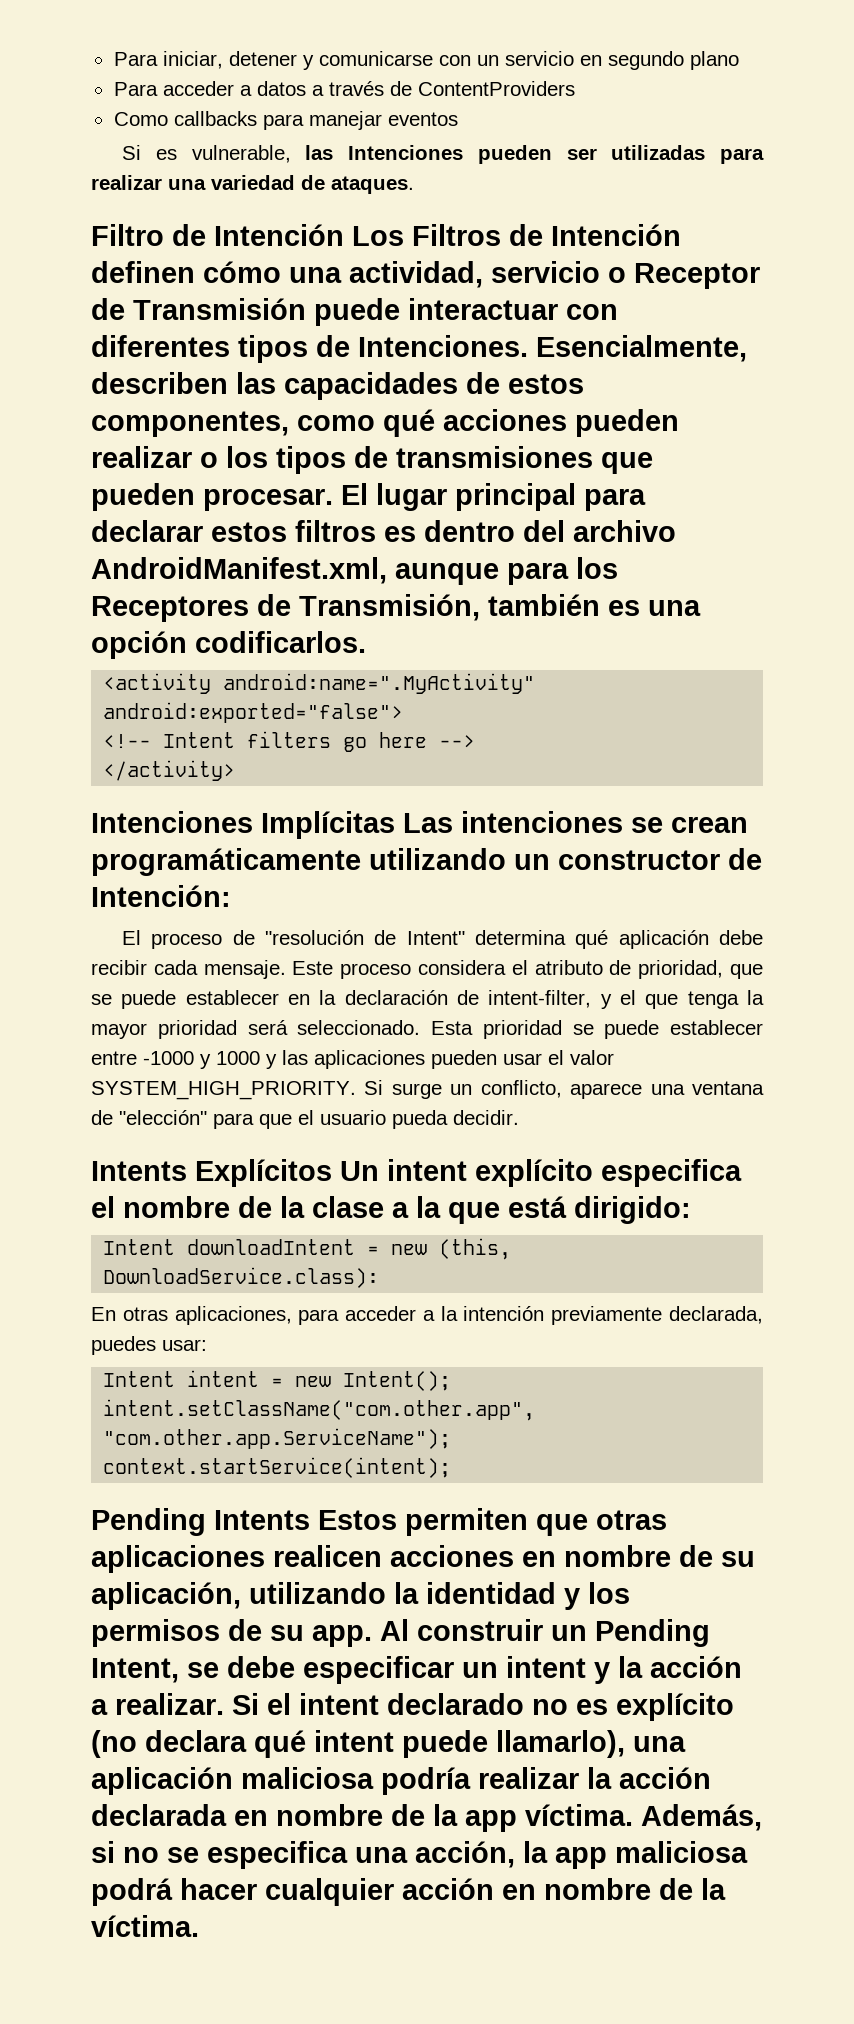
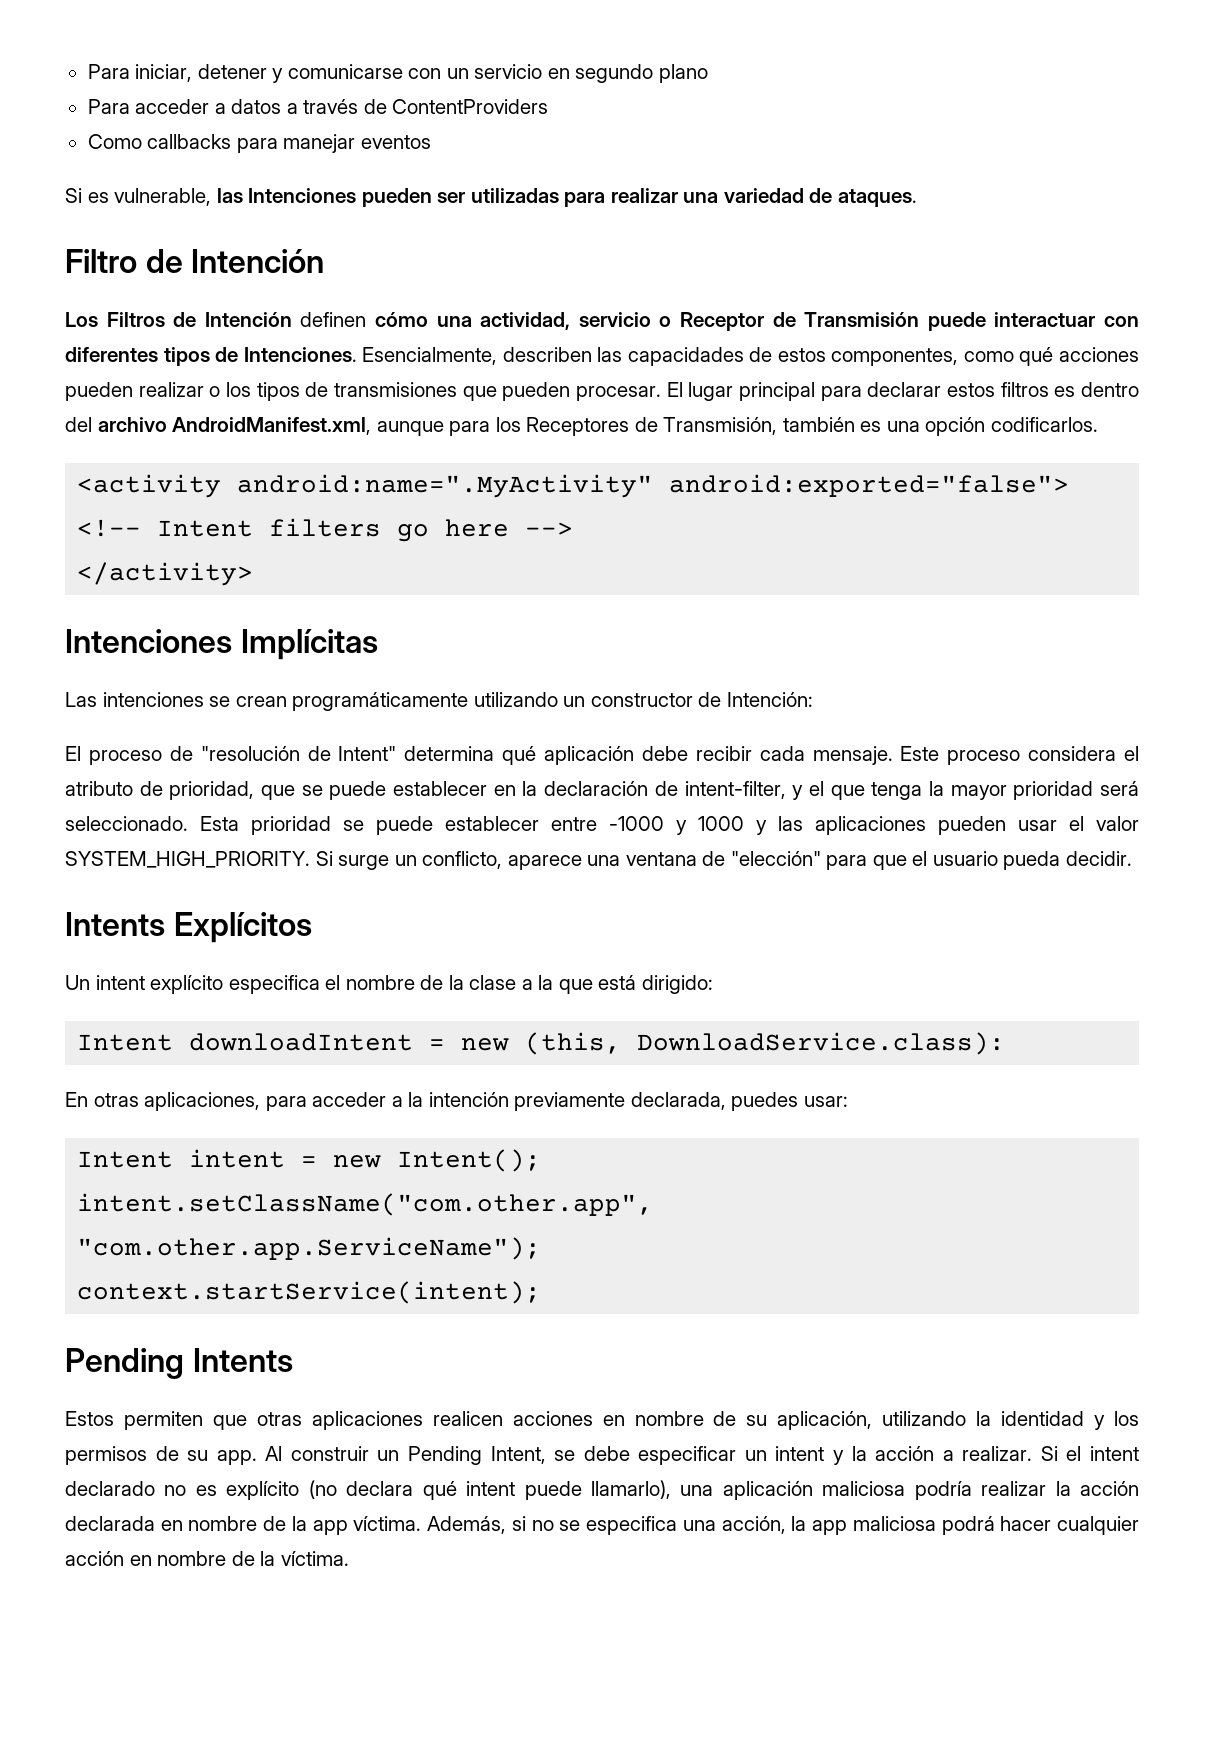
(344, 235) none -> (325, 261) //
(395, 825) none -> (378, 644) //
(332, 1173) none -> (312, 927) //
(310, 1520) none -> (293, 1360) //

